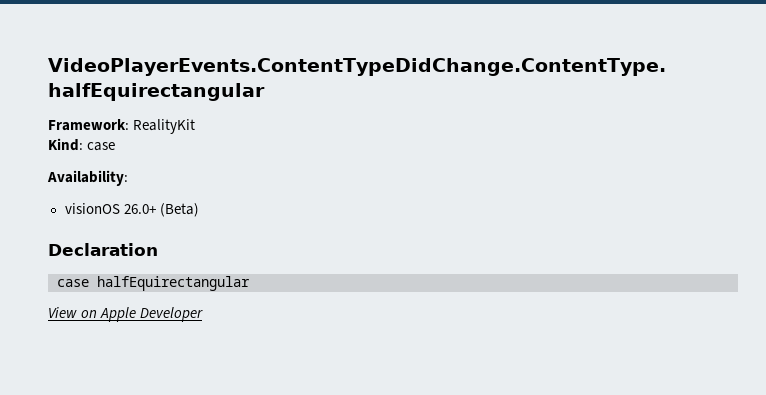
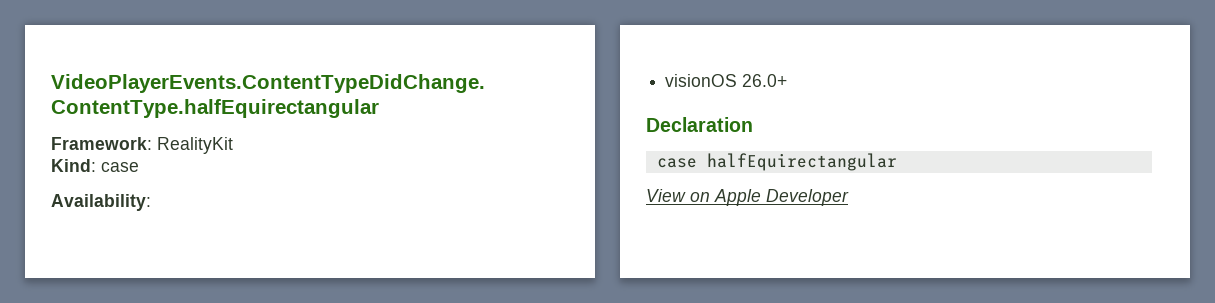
[159,203,199,217] (Beta) -> (788, 80) none

